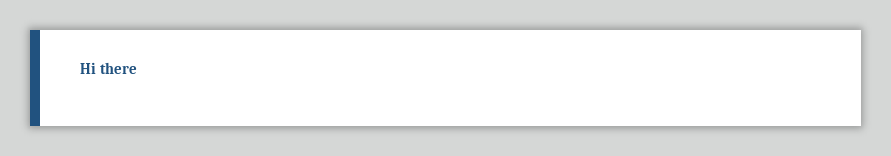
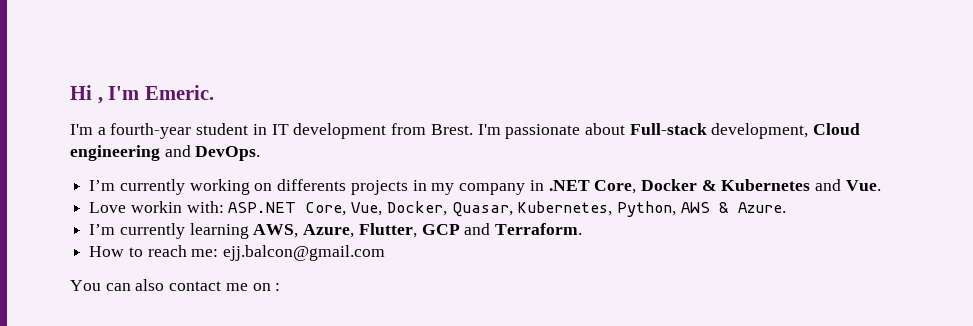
[100,62,138,74] there -> [97,85,214,104] [70,123,861,139] [70,145,261,161] [89,179,881,195] [89,201,786,217] [89,223,583,239] [89,245,386,261] [70,279,281,291] , I'm Emeric. // I'm a fourth-year student in IT development from Brest. I'm passionate about Full-stack development, Cloud engineering and DevOps. // I’m currently working on differents projects in my company in .NET Core, Docker & Kubernetes and Vue. // Love workin with: ASP.NET Core, Vue, Docker, Quasar, Kubernetes, Python, AWS & Azure. // I’m currently learning AWS, Azure, Flutter, GCP and Terraform. // How to reach me: ejj.balcon@gmail.com // You can also contact me on :

